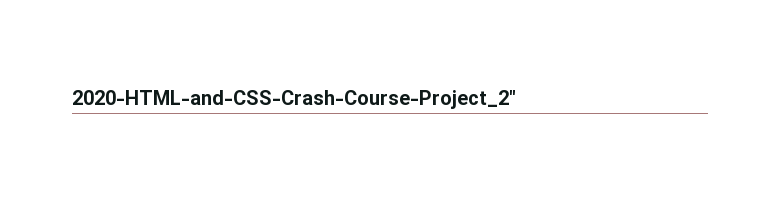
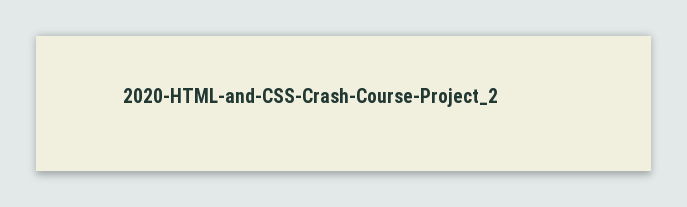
[72,90,516,109] 2020-HTML-and-CSS-Crash-Course-Project_2" -> [123,88,498,107] 2020-HTML-and-CSS-Crash-Course-Project_2

